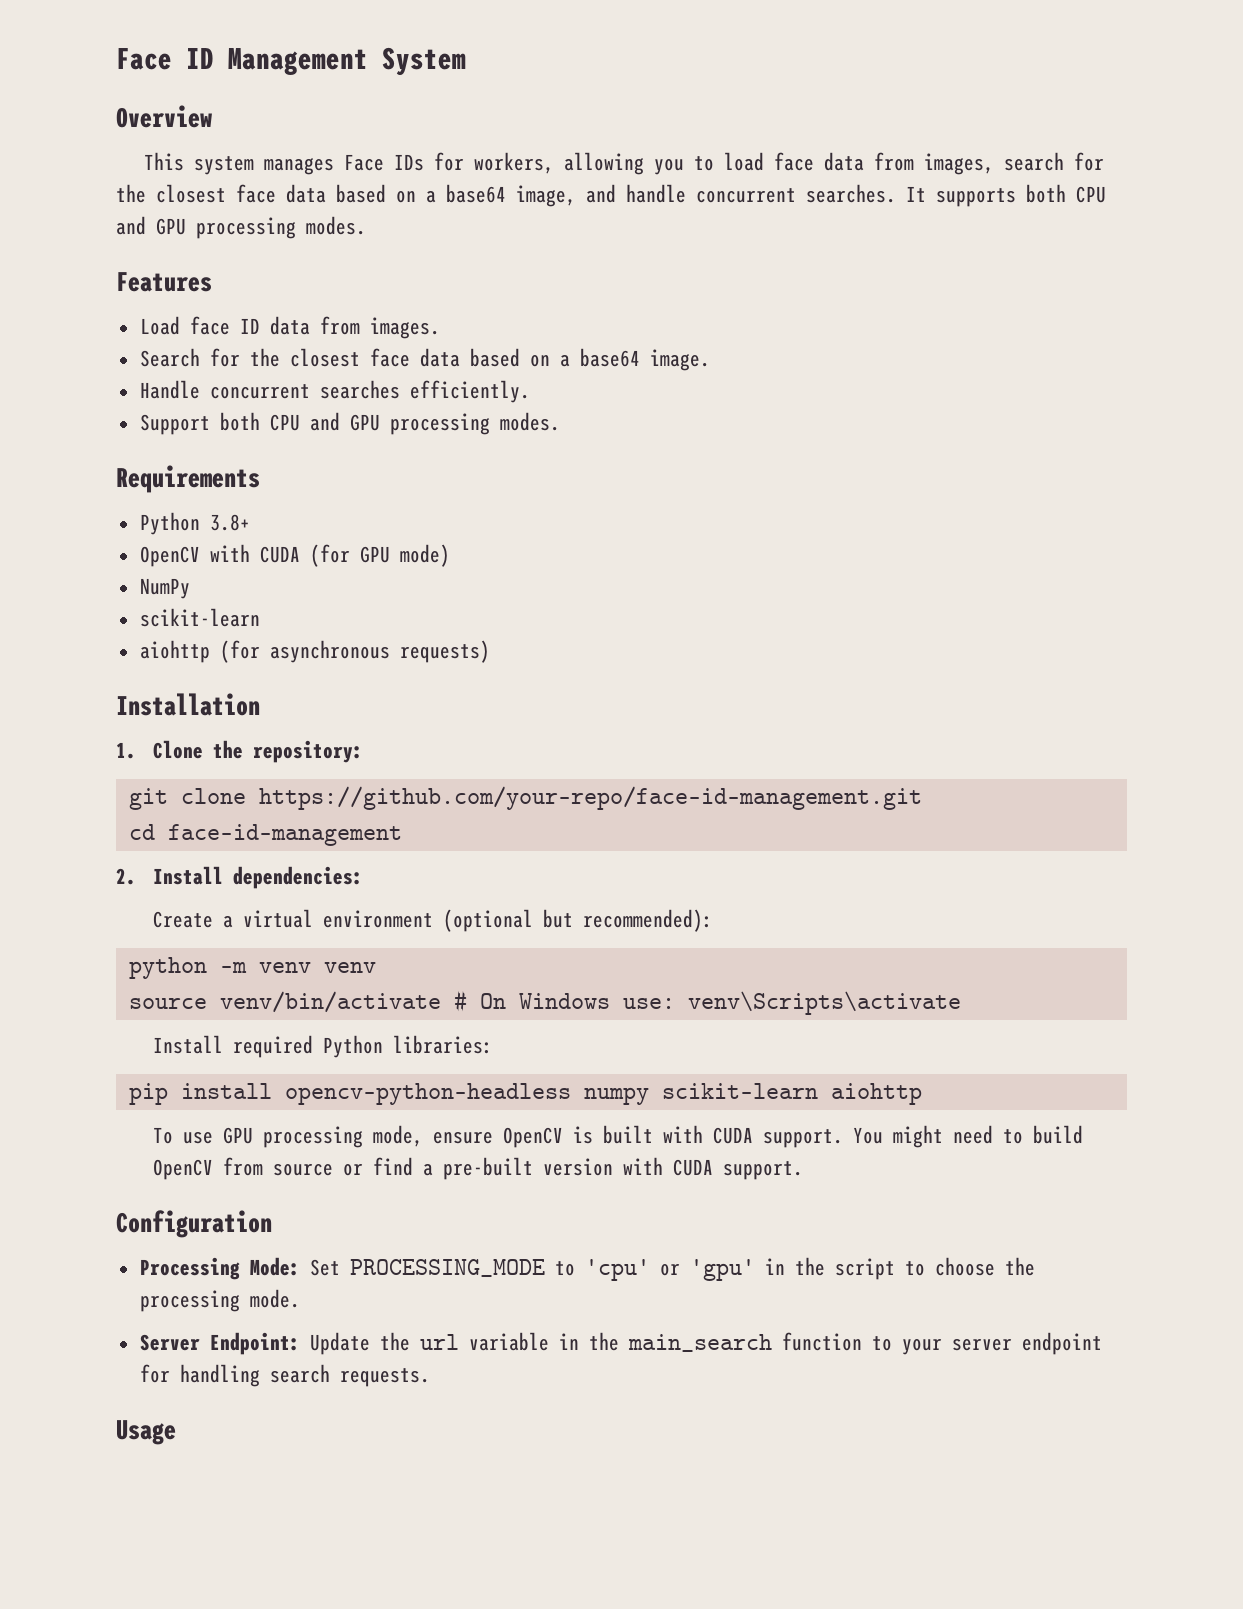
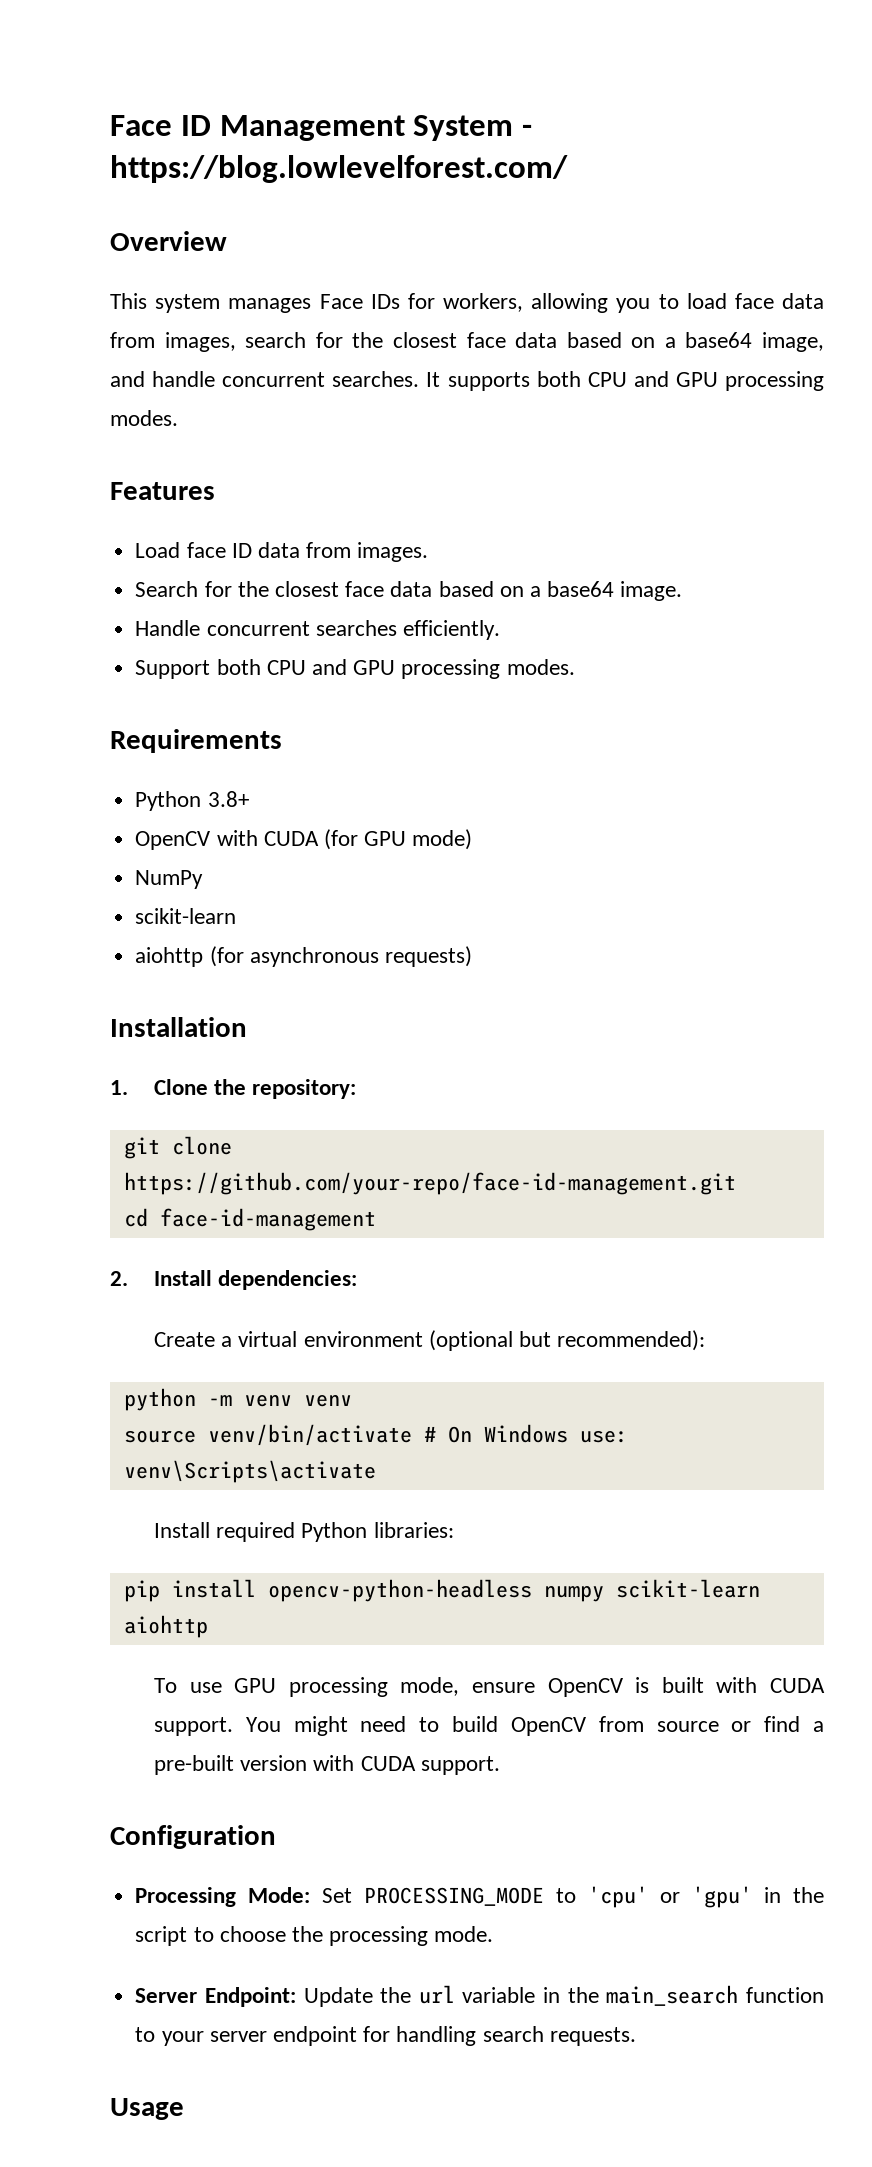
(466, 61) none -> [522,124,533,136] [110,155,568,183] - https://blog.lowlevelforest.com/

